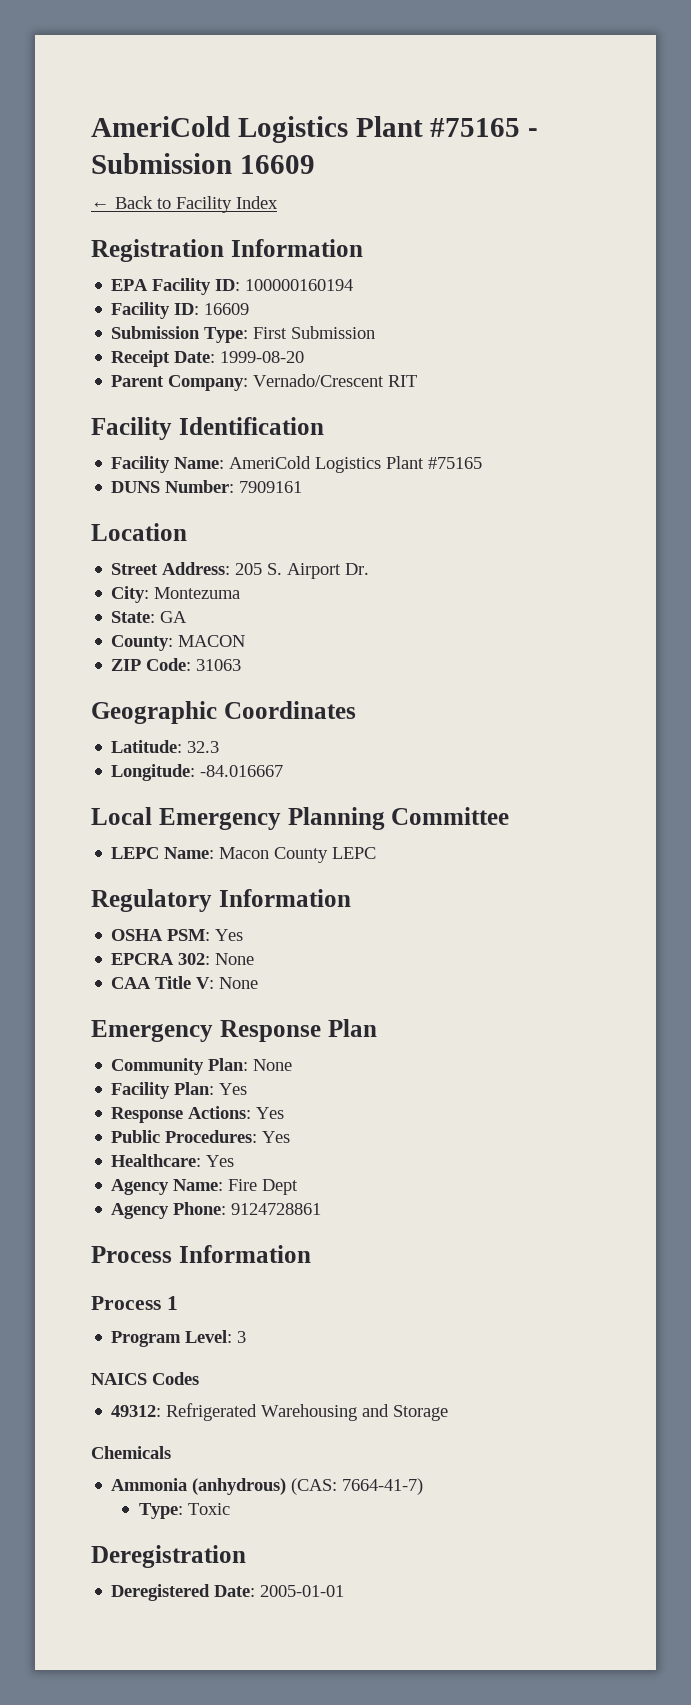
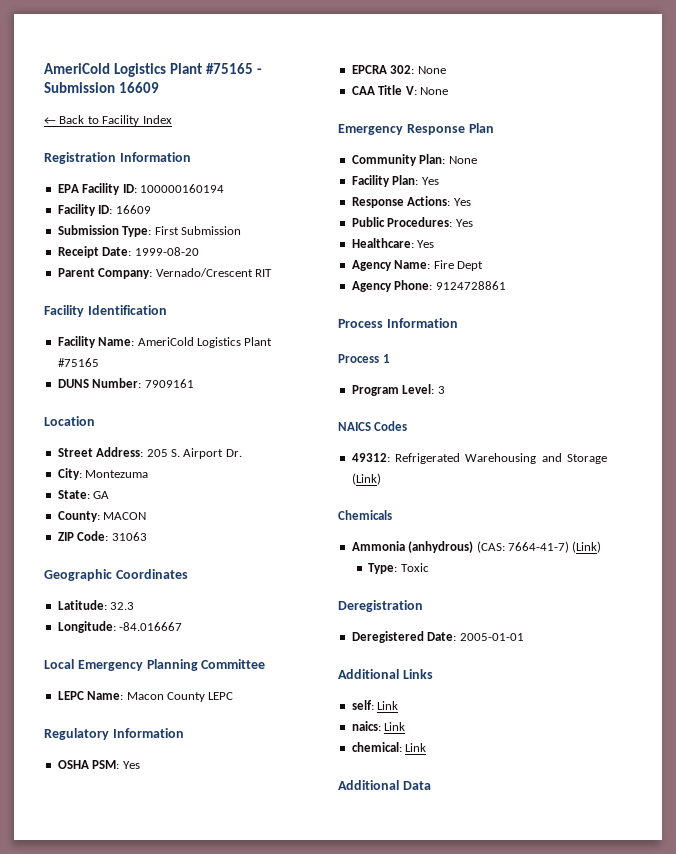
(449, 1413) none -> [351,473,381,485] (Link)
(424, 1486) none -> [572,541,602,553] (Link)
(345, 1591) none -> [338,669,433,679] [351,700,399,710] [351,721,406,731] [351,742,427,752] [338,780,431,790] // Additional Links // self: Link // naics: Link // chemical: Link // Additional Data

